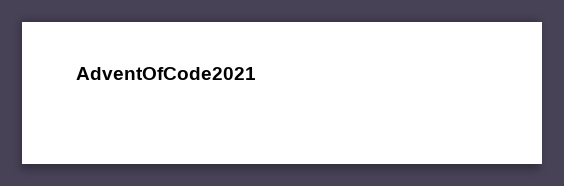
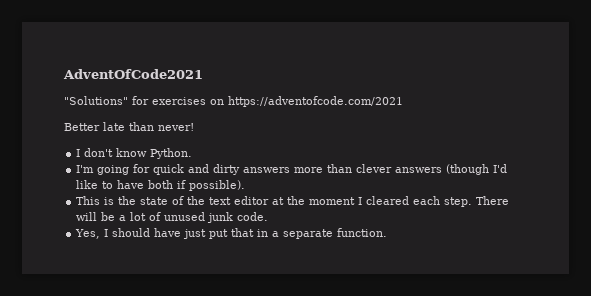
(256, 73) none -> [64,96,403,107] [64,122,194,131] [76,148,193,159] [76,164,508,175] [76,180,246,191] [76,196,510,207] [76,212,269,223] [75,228,388,239] // "Solutions" for exercises on https://adventofcode.com/2021 // Better late than never! // I don't know Python. // I'm going for quick and dirty answers more than clever answers (though I'd like to have both if possible). // This is the state of the text editor at the moment I cleared each step. There will be a lot of unused junk code. // Yes, I should have just put that in a separate function.

